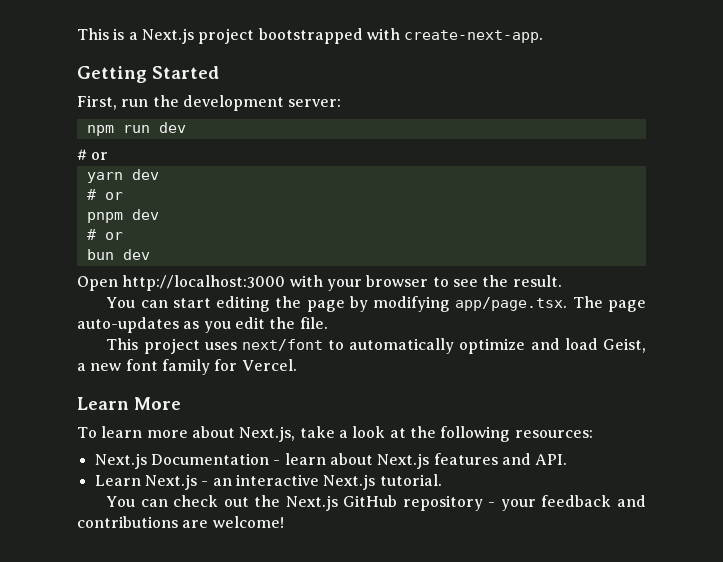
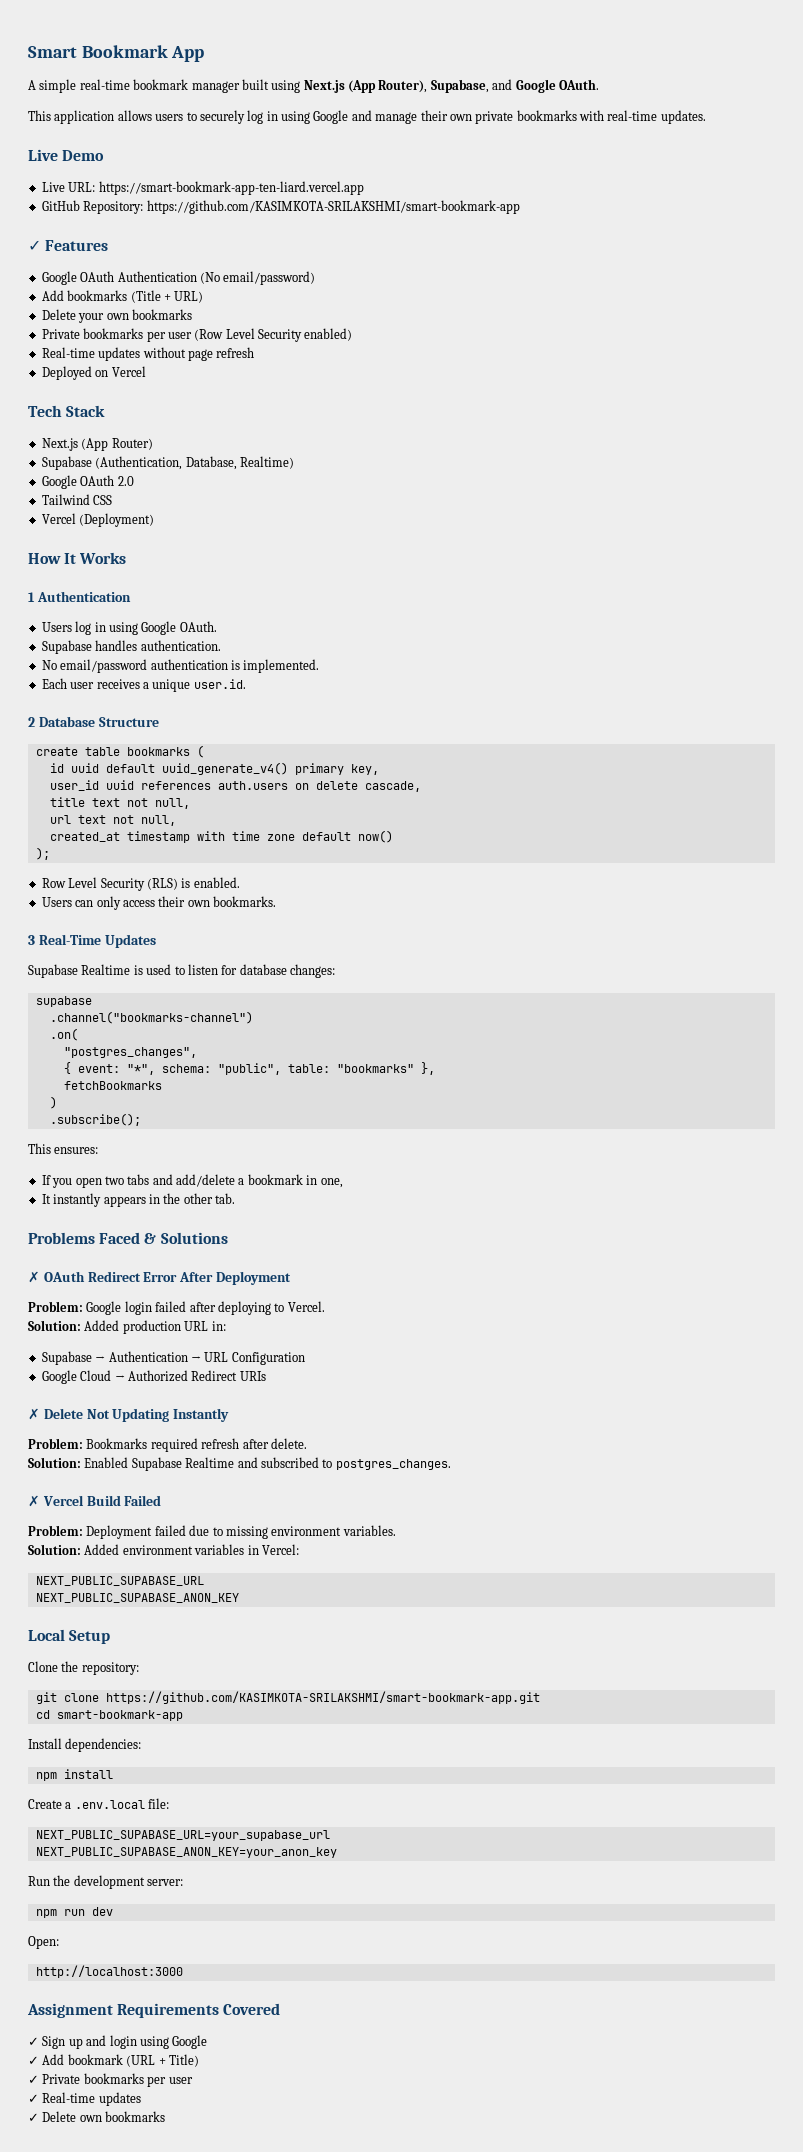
[77,28,544,44] [77,66,219,83] [77,95,149,110] This is a Next.js project bootstrapped with create-next-app. // Getting Started // First, run -> [28,45,205,62] [28,79,599,93] [28,110,706,124] [28,149,105,161] [41,181,364,195] [41,200,520,214] [28,240,109,251] [41,271,316,285] [41,290,204,303] [41,309,192,323] [41,328,353,342] [41,347,255,361] [41,366,146,380] [28,405,106,417] [41,438,153,451] [41,456,294,470] [41,475,134,489] [41,494,113,505] [41,513,155,527] [28,552,127,564] [28,591,131,602] [41,621,217,635] [41,640,221,654] [41,659,320,673] [41,678,246,692] [28,716,159,727] [35,745,204,758] [49,762,379,775] [49,780,421,792] [49,797,190,809] [49,815,176,826] [49,830,393,843] [35,847,50,860] [41,877,240,891] [41,896,276,910] [28,934,156,948] [28,964,335,978] [35,996,92,1007] [49,1011,253,1024] [49,1028,78,1041] [63,1047,197,1058] [63,1062,435,1075] [63,1081,162,1090] [49,1096,57,1109] [49,1113,141,1126] [28,1143,99,1154] [41,1174,343,1188] [41,1193,235,1207] [28,1232,228,1244] [28,1271,291,1285] [28,1301,325,1315] [28,1320,226,1334] [41,1351,305,1365] [41,1370,266,1384] [28,1408,230,1422] [28,1438,307,1452] [28,1457,451,1471] [28,1495,162,1507] [28,1525,396,1539] [28,1544,299,1555] [35,1576,204,1586] [35,1593,239,1603] [28,1629,111,1644] [28,1661,139,1675] [35,1691,540,1704] [35,1710,183,1721] [28,1738,142,1752] [35,1769,113,1781] [28,1798,170,1809] [35,1830,330,1841] [35,1847,337,1858] [28,1876,50,1886] Smart Bookmark App // A simple real-time bookmark manager built using Next.js (App Router), Supabase, and Google OAuth. // This application allows users to securely log in using Google and manage their own private bookmarks with real-time updates. // Live Demo // Live URL: https://smart-bookmark-app-ten-liard.vercel.app // GitHub Repository: https://github.com/KASIMKOTA-SRILAKSHMI/smart-bookmark-app // ✓ Features // Google OAuth Authentication (No email/password) // Add bookmarks (Title + URL) // Delete your own bookmarks // Private bookmarks per user (Row Level Security enabled) // Real-time updates without page refresh // Deployed on Vercel // Tech Stack // Next.js (App Router) // Supabase (Authentication, Database, Realtime) // Google OAuth 2.0 // Tailwind CSS // Vercel (Deployment) // How It Works // 1 Authentication // Users log in using Google OAuth. // Supabase handles authentication. // No email/password authentication is implemented. // Each user receives a unique user.id. // 2 Database Structure // create table bookmarks ( // id uuid default uuid_generate_v4() primary key, // user_id uuid references auth.users on delete cascade, // title text not null, // url text not null, // created_at timestamp with time zone default now() // ); // Row Level Security (RLS) is enabled. // Users can only access their own bookmarks. // 3 Real-Time Updates // Supabase Realtime is used to listen for database changes: // supabase // .channel("bookmarks-channel") // .on( // "postgres_changes", // { event: "*", schema: "public", table: "bookmarks" }, // fetchBookmarks // ) // .subscribe(); // This ensures: // If you open two tabs and add/delete a bookmark in one, // It instantly appears in the other tab. // Problems Faced & Solutions // ✗ OAuth Redirect Error After Deployment // Problem: Google login failed after deploying to Vercel. // Solution: Added production URL in: // Supabase → Authentication → URL Configuration // Google Cloud → Authorized Redirect URIs // ✗ Delete Not Updating Instantly // Problem: Bookmarks required refresh after delete. // Solution: Enabled Supabase Realtime and subscribed to postgres_changes. // ✗ Vercel Build Failed // Problem: Deployment failed due to missing environment variables. // Solution: Added environment variables in Vercel: // NEXT_PUBLIC_SUPABASE_URL // NEXT_PUBLIC_SUPABASE_ANON_KEY // Local Setup // Clone the repository: // git clone https://github.com/KASIMKOTA-SRILAKSHMI/smart-bookmark-app.git // cd smart-bookmark-app // Install dependencies: // npm install // Create a .env.local file: // NEXT_PUBLIC_SUPABASE_URL=your_supabase_url // NEXT_PUBLIC_SUPABASE_ANON_KEY=your_anon_key // Run
[77,149,109,160] [86,169,159,183] [86,189,123,200] [86,209,159,223] [86,229,123,240] [86,249,150,260] [77,275,562,291] [106,296,646,312] [77,317,328,333] [106,338,646,354] [77,359,297,375] [77,397,181,410] [77,426,593,442] [94,453,568,469] [94,474,442,490] [106,495,646,511] [77,516,284,528] # or // yarn dev // # or // pnpm dev // # or // bun dev // Open http://localhost:3000 with your browser to see the result. // You can start editing the page by modifying app/page.tsx. The page auto-updates as you edit the file. // This project uses next/font to automatically optimize and load Geist, a new font family for Vercel. // Learn More // To learn more about Next.js, take a look at the following resources: // Next.js Documentation - learn about Next.js features and API. // Learn Next.js - an interactive Next.js tutorial. // You can check out the Next.js GitHub repository - your feedback and contributions are welcome! -> [28,1936,59,1949] [35,1965,183,1978] [27,2003,281,2018] [28,2035,208,2049] [28,2054,199,2067] [28,2073,193,2087] [28,2092,141,2106] [28,2111,166,2122] Open: // http://localhost:3000 // Assignment Requirements Covered // ✓ Sign up and login using Google // ✓ Add bookmark (URL + Title) // ✓ Private bookmarks per user // ✓ Real-time updates // ✓ Delete own bookmarks

